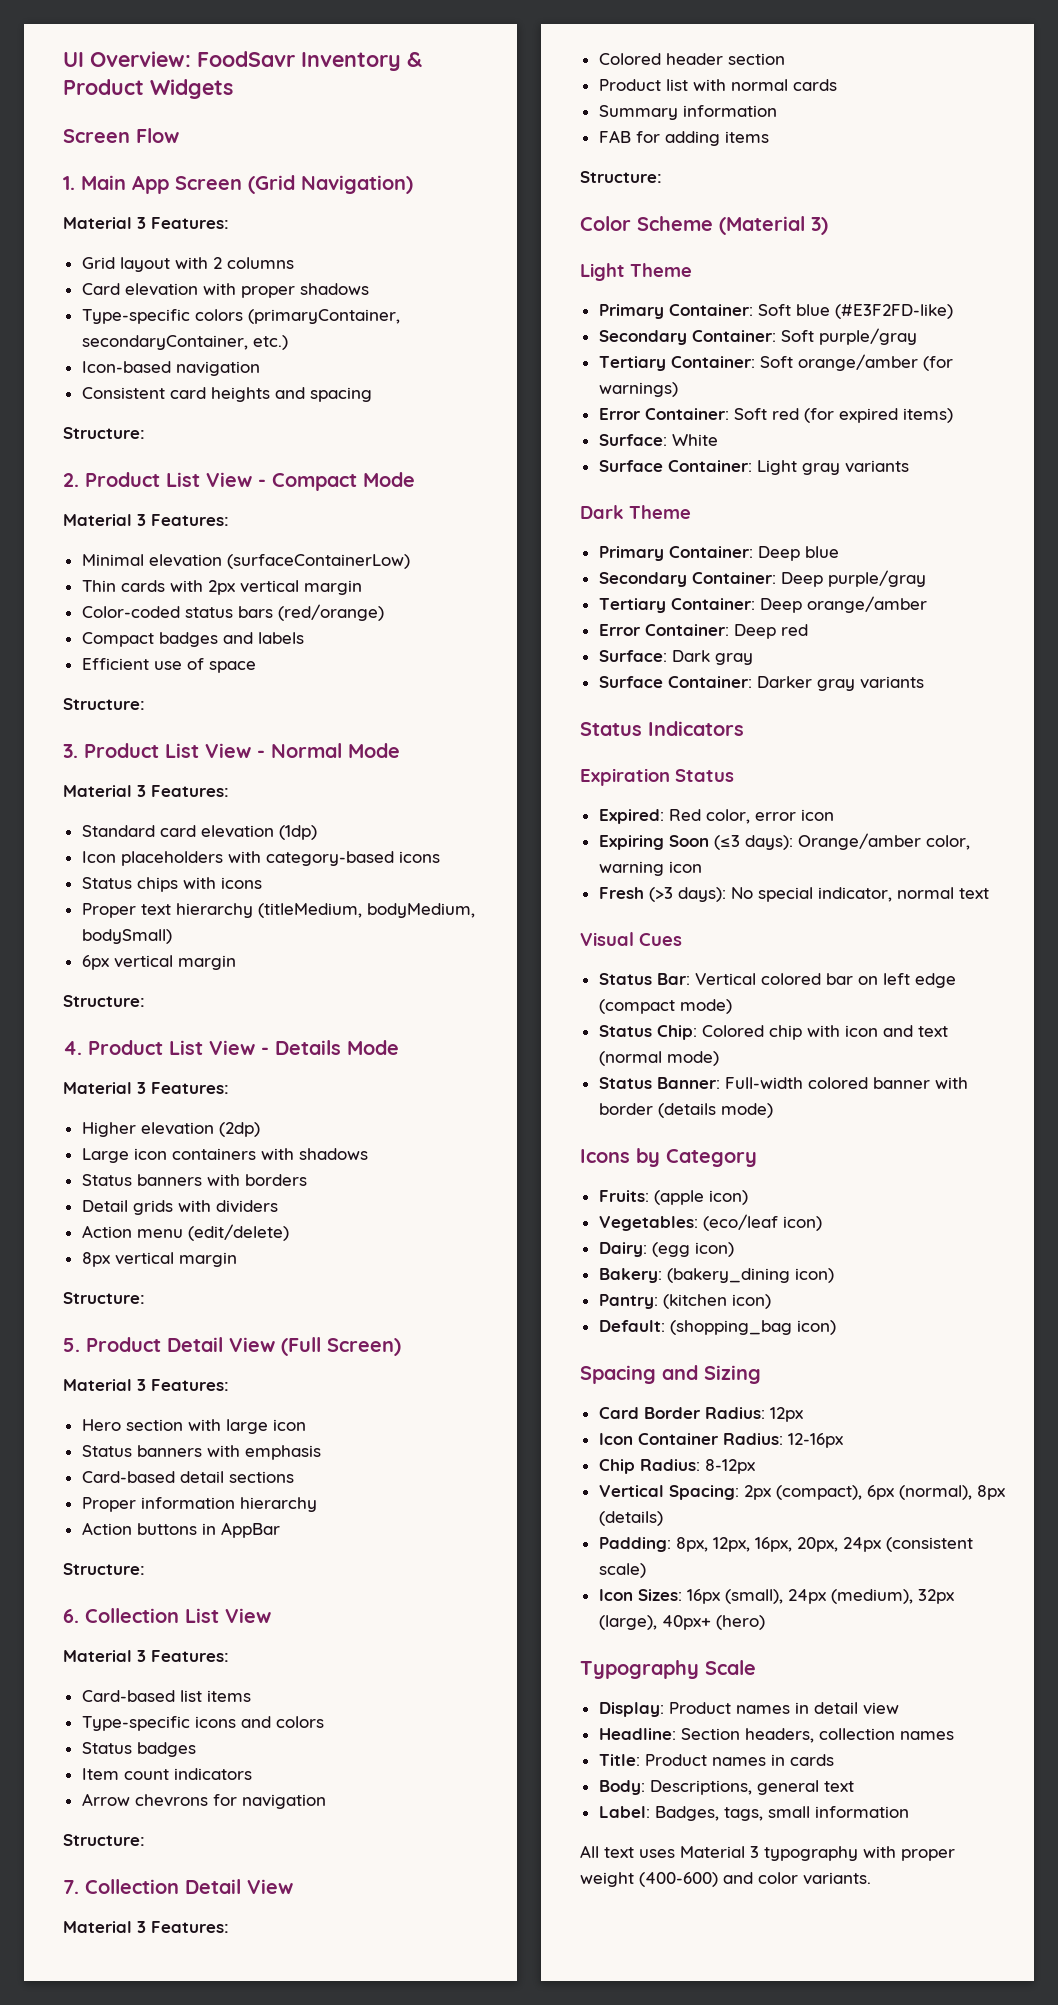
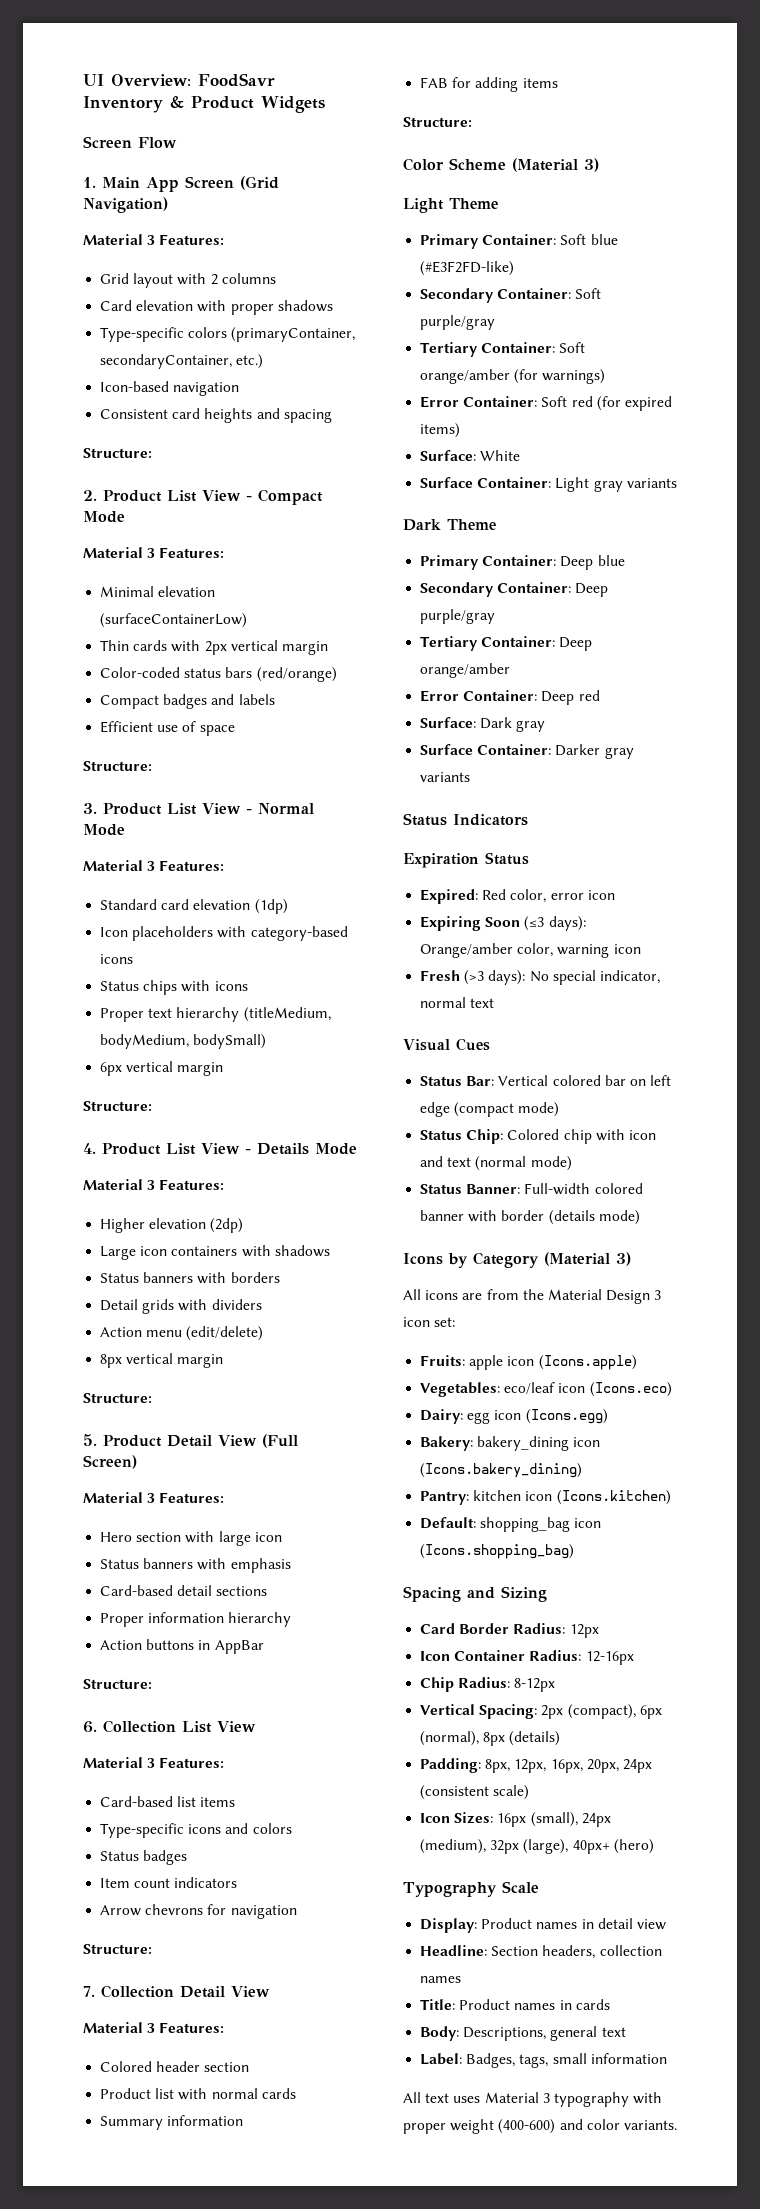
[598,1190,748,1205] [598,1214,822,1231] [598,1242,734,1257] [598,1268,834,1283] [598,1294,771,1309] [598,1320,836,1335] // Fruits: (apple icon) // Vegetables: (eco/leaf icon) // Dairy: (egg icon) // Bakery: (bakery_dining icon) // Pantry: (kitchen icon) // Default: (shopping_bag icon) -> [544,1252,631,1266] [403,1289,662,1304] [403,1317,456,1327] [420,1355,637,1370] [420,1382,672,1397] [420,1409,608,1424] [420,1436,601,1451] [420,1463,583,1478] [420,1490,671,1505] [420,1517,602,1532] [420,1544,575,1559] (Material 3) // All icons are from the Material Design 3 icon set: // Fruits: apple icon (Icons.apple) // Vegetables: eco/leaf icon (Icons.eco) // Dairy: egg icon (Icons.egg) // Bakery: bakery_dining icon (Icons.bakery_dining) // Pantry: kitchen icon (Icons.kitchen) // Default: shopping_bag icon (Icons.shopping_bag)

